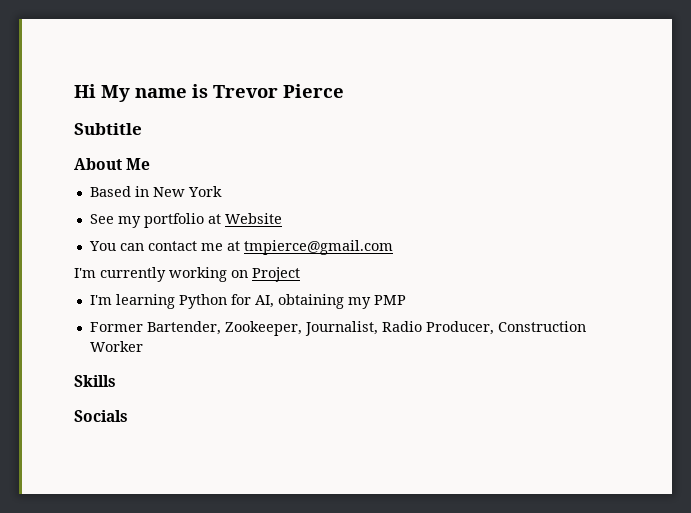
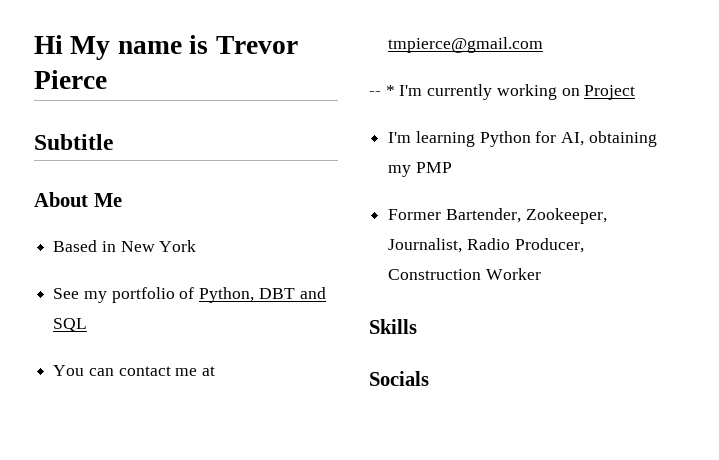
[207,213,282,224] at Website -> [179,287,326,303] [53,318,88,332] of Python, DBT and SQL
(393, 247) none -> [369,85,395,96] -- *

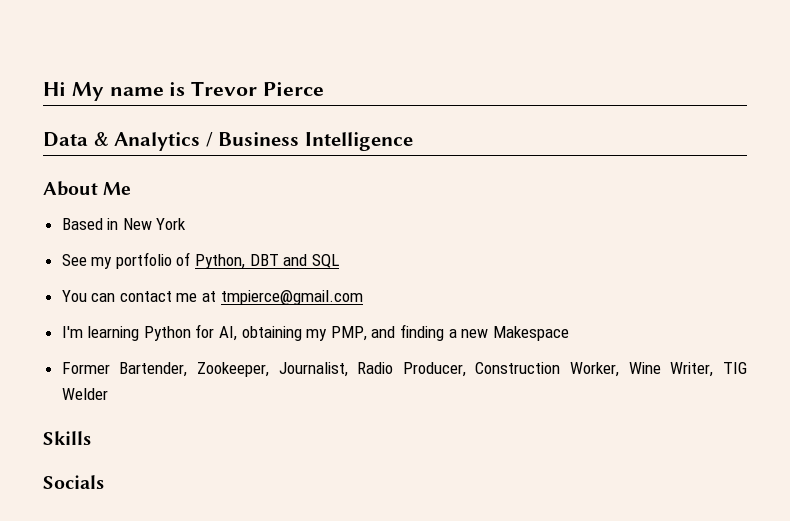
[34,134,113,150] Subtitle -> [43,132,413,151] Data & Analytics / Business Intelligence
[369,84,636,100] // -- * I'm currently working on Project -> (363, 297) none
[415,162,452,173] PMP -> [330,324,569,341] PMP, and finding a new Makespace
[485,268,541,280] Worker -> [570,362,747,377] [61,388,108,400] Worker, Wine Writer, TIG Welder

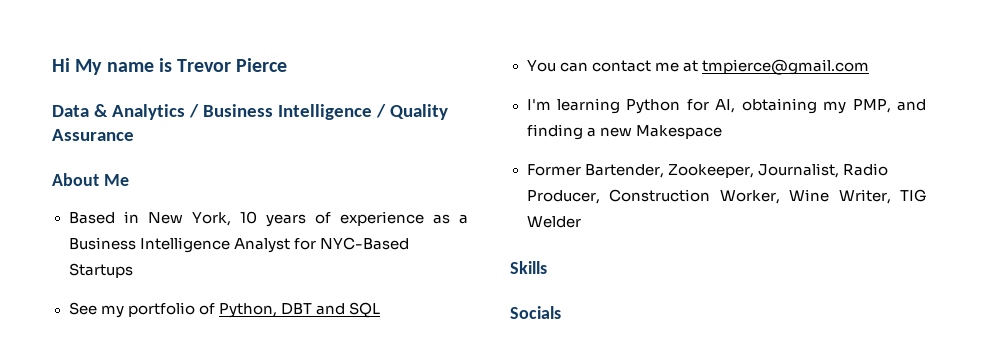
(413, 141) none -> [375,104,448,120] [52,129,134,141] / Quality Assurance
[156,218,187,230] York -> [191,211,468,227] [68,237,409,253] [68,263,133,278] York, 10 years of experience as a Business Intelligence Analyst for NYC-Based Startups

